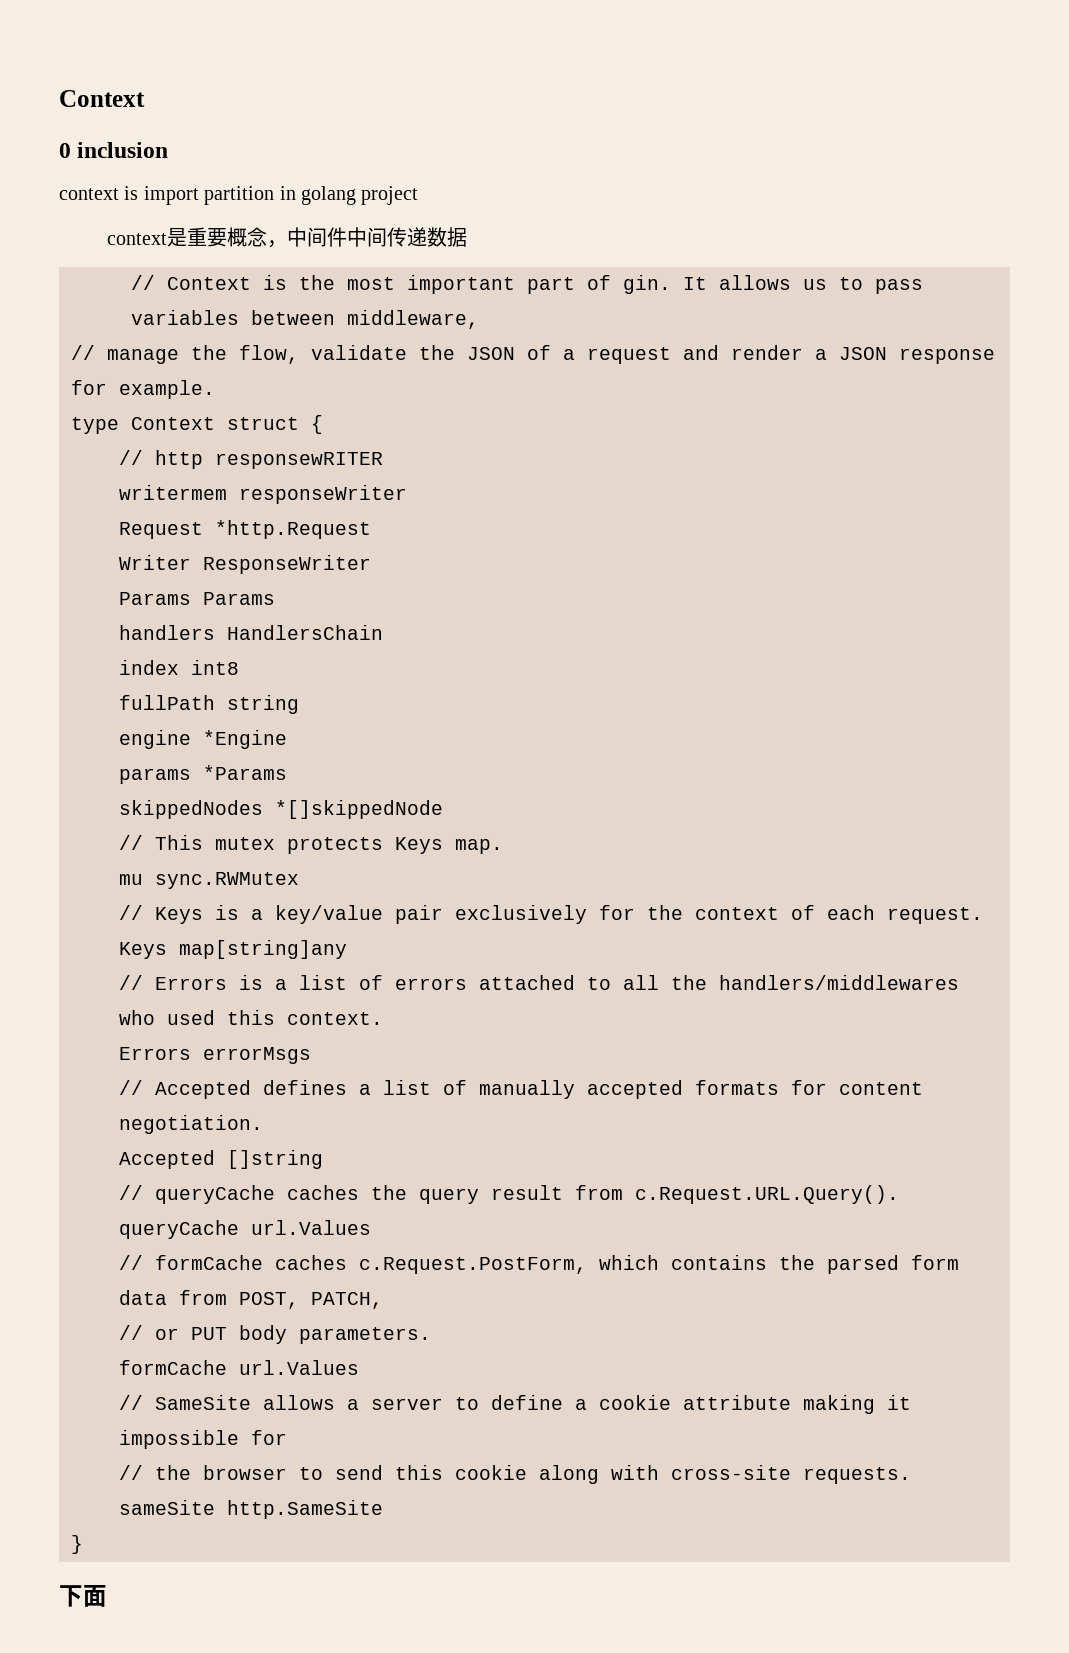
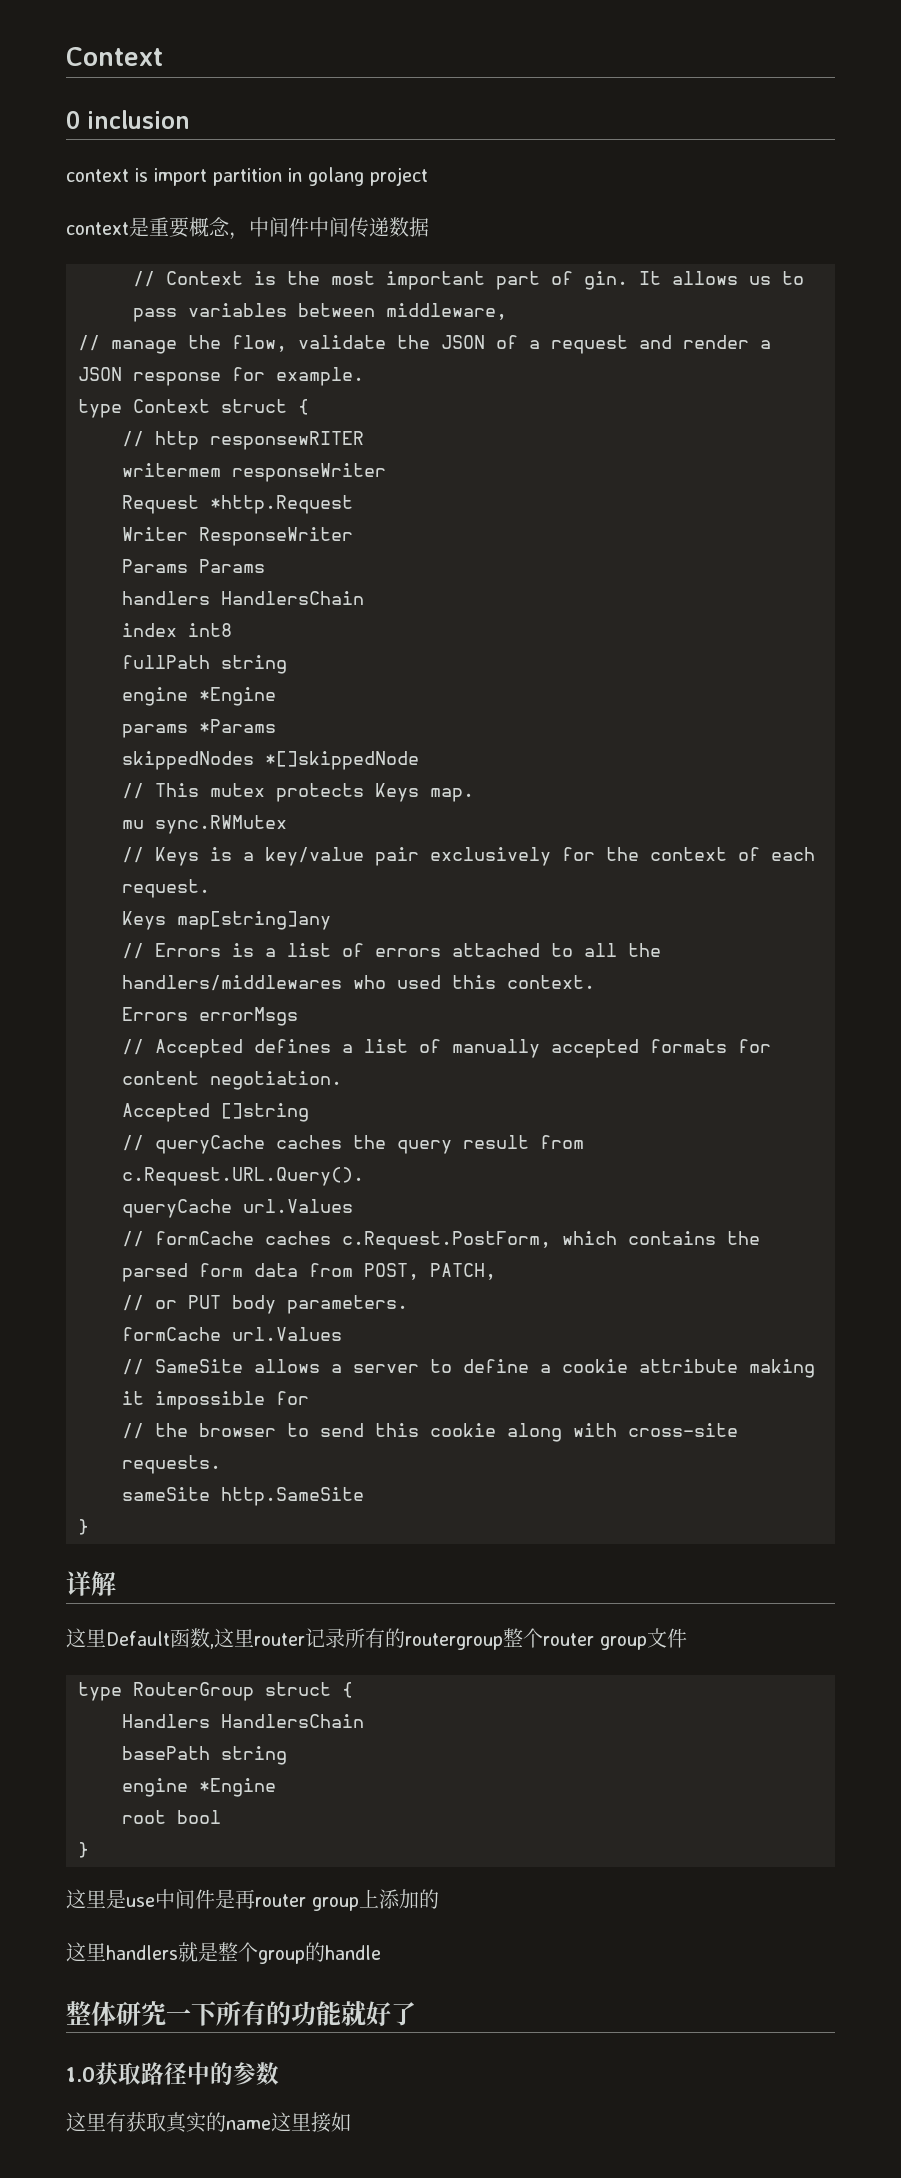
[59,1585,107,1607] 下面 -> [66,1571,116,1596] [66,1628,687,1650] [78,1682,353,1701] [122,1714,364,1728] [122,1746,287,1765] [122,1778,276,1797] [122,1810,221,1824] [78,1842,89,1858] [66,1889,439,1911] [66,1942,381,1964] [66,2000,416,2026] [66,2062,279,2085] [66,2112,351,2133] 详解 // 这里Default函数,这里router记录所有的routergroup整个router group文件 // type RouterGroup struct { // Handlers HandlersChain // basePath string // engine *Engine // root bool // } // 这里是use中间件是再router group上添加的 // 这里handlers就是整个group的handle // 整体研究一下所有的功能就好了 // 1.0获取路径中的参数 // 这里有获取真实的name这里接如

